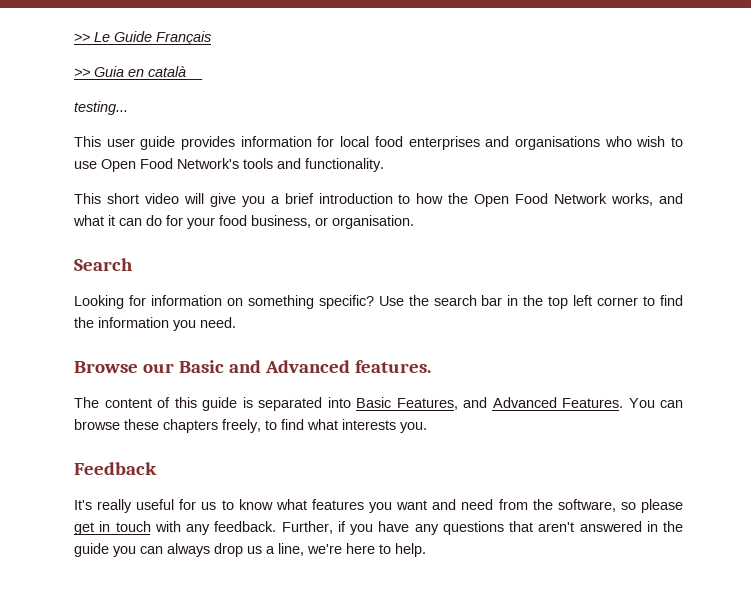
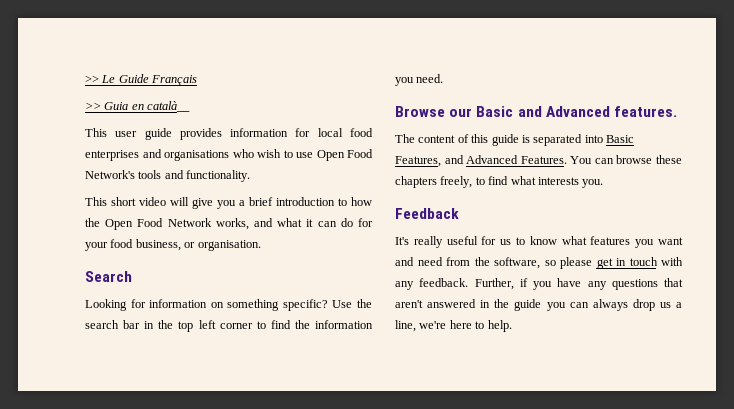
[74,101,128,115] // testing... -> (191, 106) none

